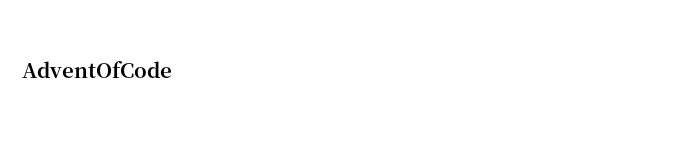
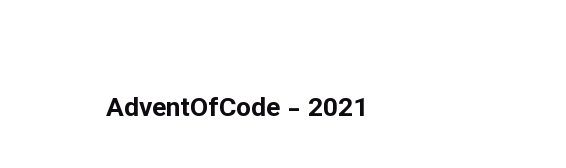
(172, 69) none -> [287,98,369,116] - 2021

